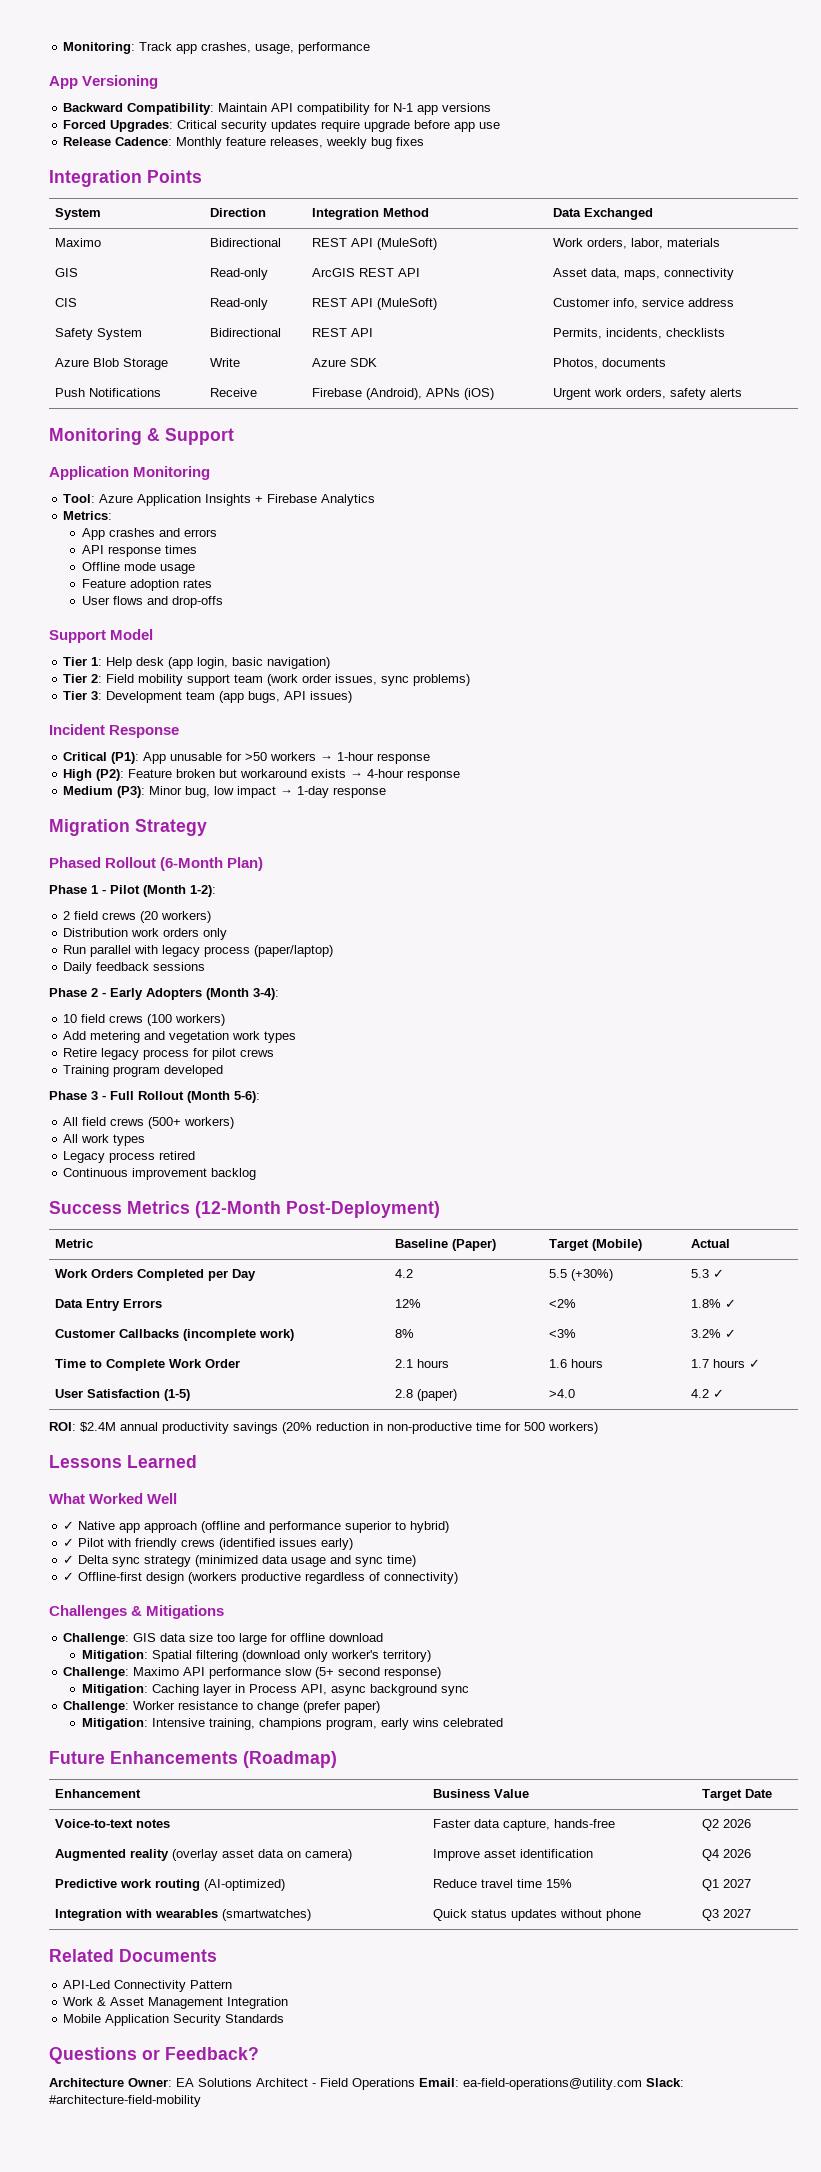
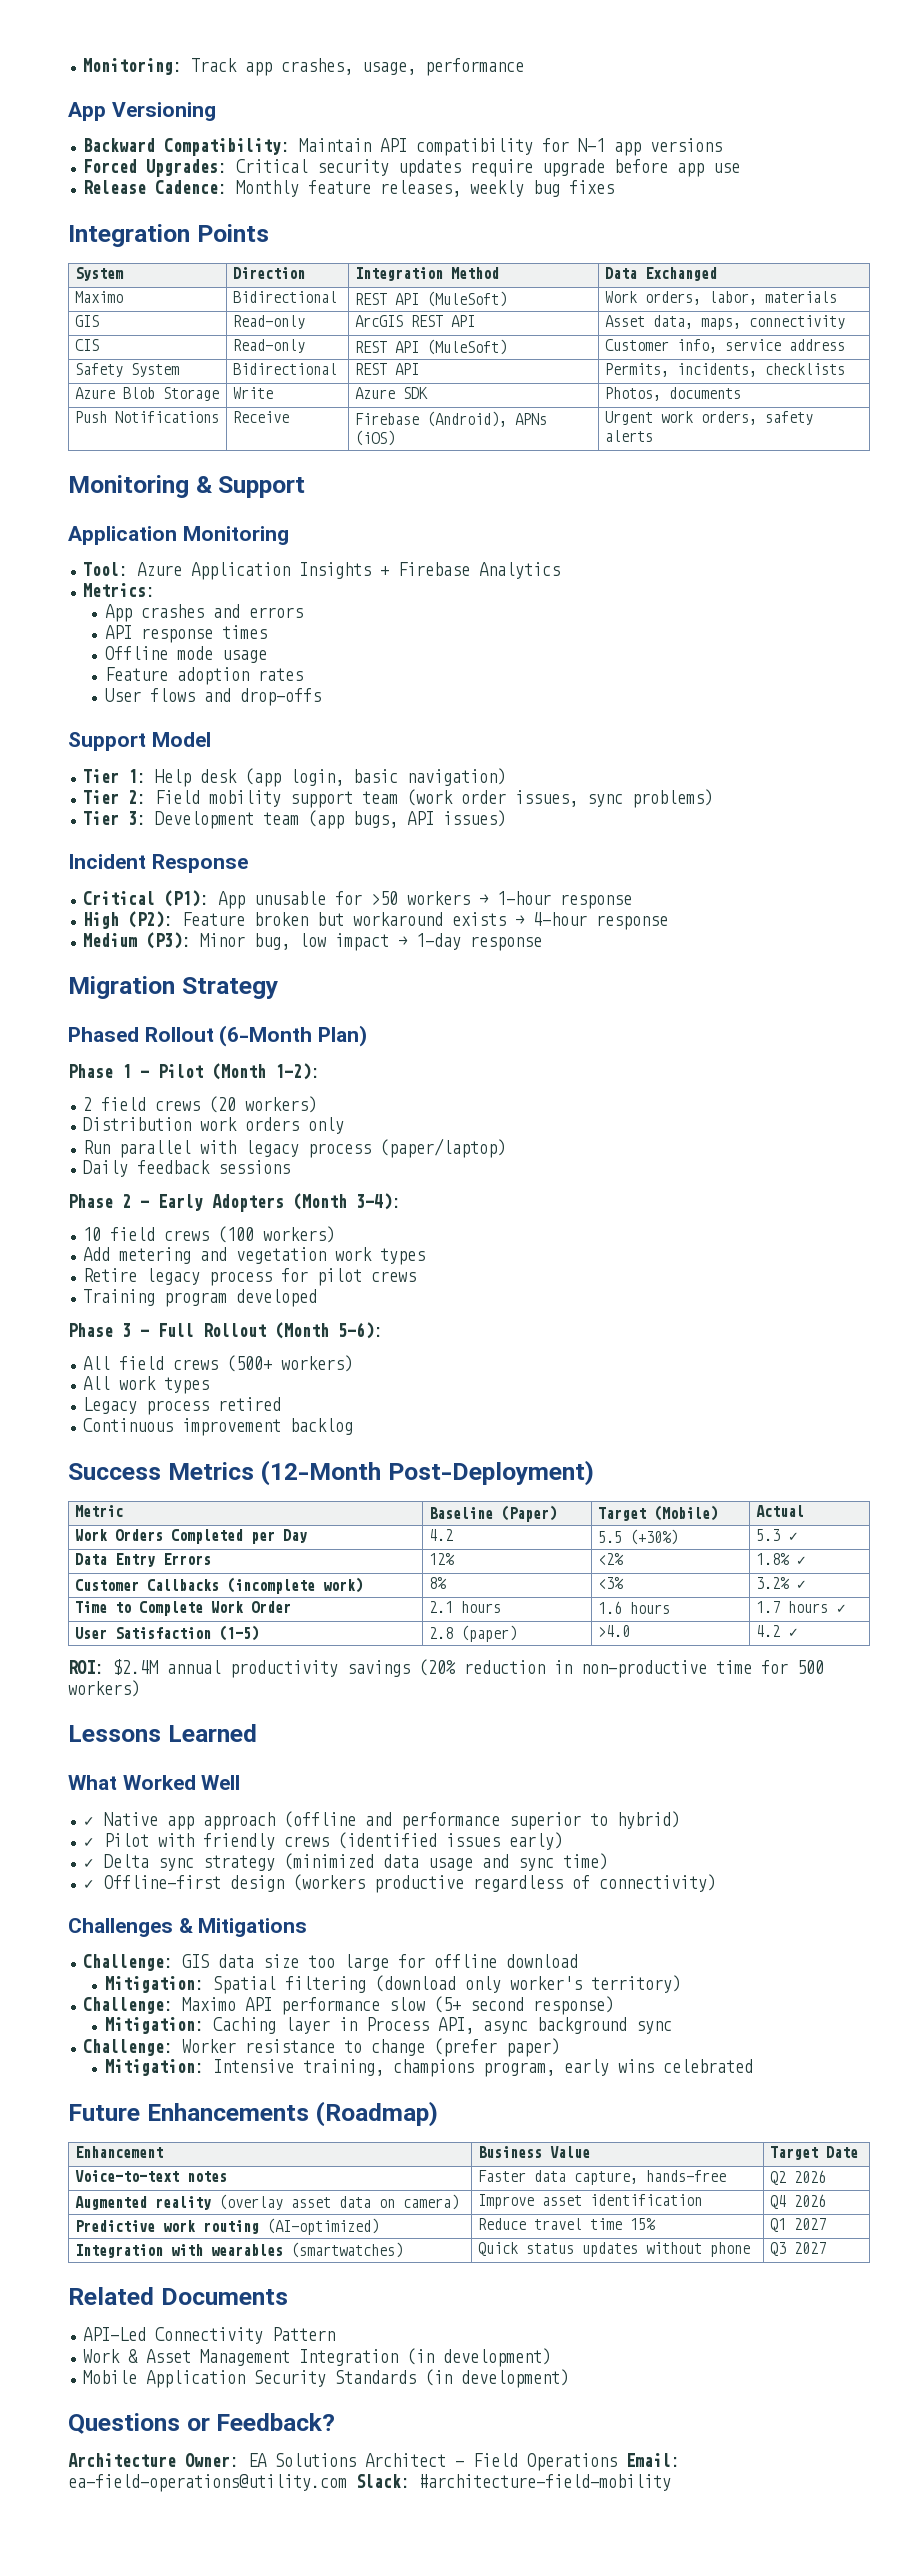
(289, 2003) none -> [407,2348,552,2367] (in development)
(285, 2018) none -> [425,2369,570,2388] (in development)

